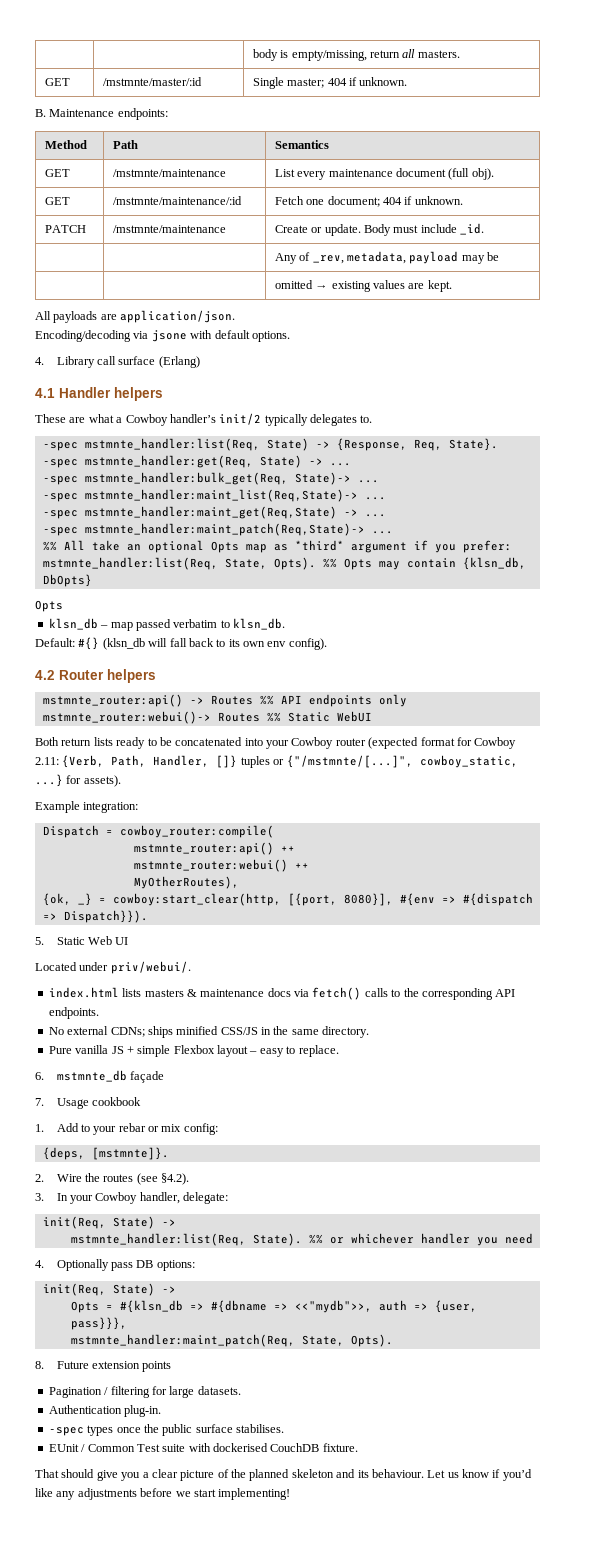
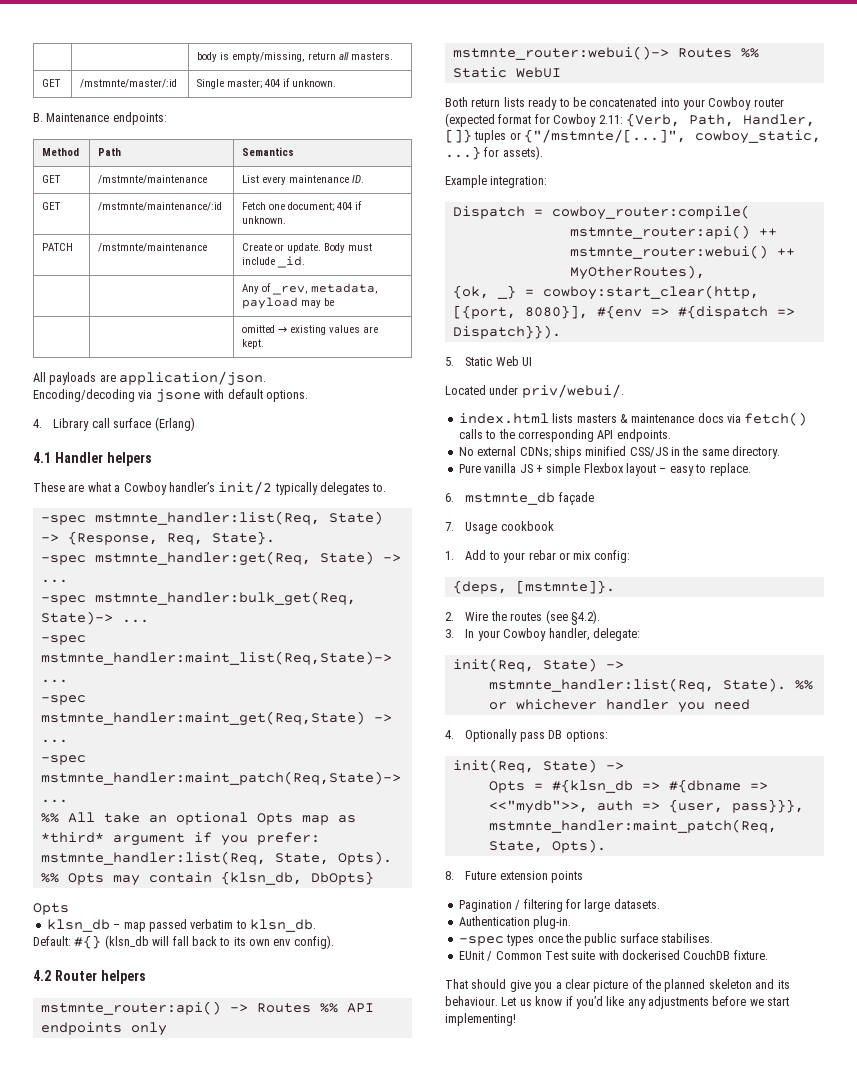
[396,168,494,180] document (full obj). -> [352,175,365,183] ID.

